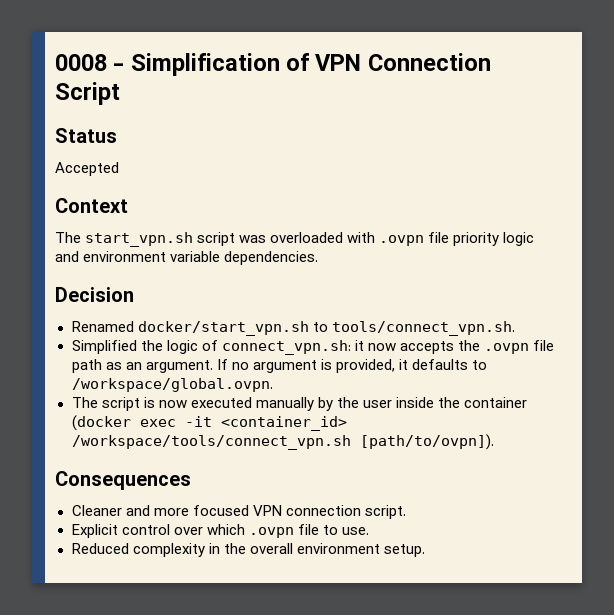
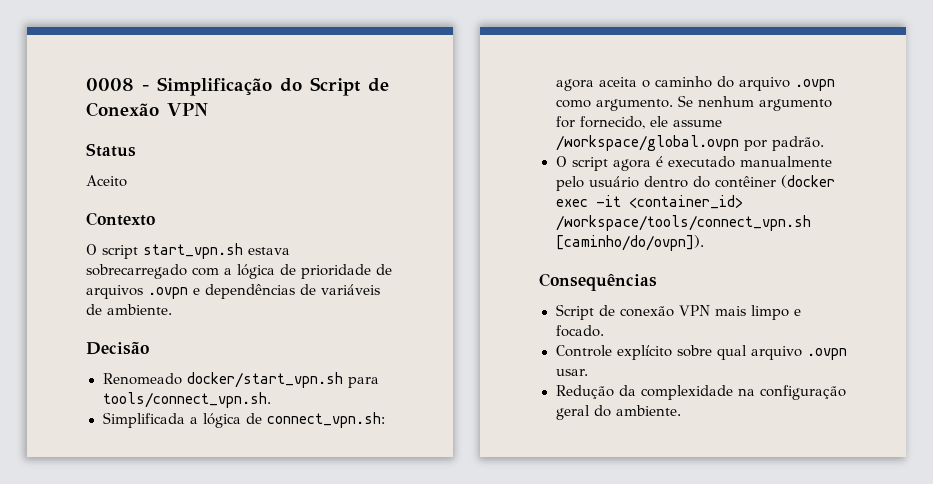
[130,53,491,76] [55,82,120,105] Simplification of VPN Connection Script -> [157,77,389,96] [86,102,208,117] Simplificação do Script de Conexão VPN
[55,162,119,176] [55,198,128,213] [55,232,535,247] [55,251,319,265] [55,287,134,302] [71,321,515,336] [71,340,555,355] [71,359,488,373] [71,378,273,392] [71,397,528,411] Accepted // Context // The start_vpn.sh script was overloaded with .ovpn file priority logic and environment variable dependencies. // Decision // Renamed docker/start_vpn.sh to tools/connect_vpn.sh. // Simplified the logic of connect_vpn.sh: it now accepts the .ovpn file path as an argument. If no argument is provided, it defaults to /workspace/global.ovpn. // The script is now executed manually by the user inside the container -> [86,175,127,187] [86,212,155,226] [86,243,290,259] [86,264,392,279] [86,284,380,299] [86,304,172,315] [86,341,149,355] [102,372,379,388] [102,392,271,408] [102,412,385,428] [555,76,835,91] [555,95,832,111] [555,116,722,129] [555,135,824,151] [555,156,832,171] [555,176,776,191] Aceito // Contexto // O script start_vpn.sh estava sobrecarregado com a lógica de prioridade de arquivos .ovpn e dependências de variáveis de ambiente. // Decisão // Renomeado docker/start_vpn.sh para tools/connect_vpn.sh. // Simplificada a lógica de connect_vpn.sh: agora aceita o caminho do arquivo .ovpn como argumento. Se nenhum argumento for fornecido, ele assume /workspace/global.ovpn por padrão. // O script agora é executado manualmente pelo usuário dentro do contêiner
[359,434,494,450] [55,471,191,490] [71,505,406,519] [71,524,369,538] [71,543,425,557] [path/to/ovpn]). // Consequences // Cleaner and more focused VPN connection script. // Explicit control over which .ovpn file to use. // Reduced complexity in the overall environment setup. -> [555,235,704,251] [539,273,657,291] [555,304,801,320] [555,325,604,337] [555,345,847,360] [555,369,589,376] [555,385,846,400] [555,405,681,420] [caminho/do/ovpn]). // Consequências // Script de conexão VPN mais limpo e focado. // Controle explícito sobre qual arquivo .ovpn usar. // Redução da complexidade na configuração geral do ambiente.

